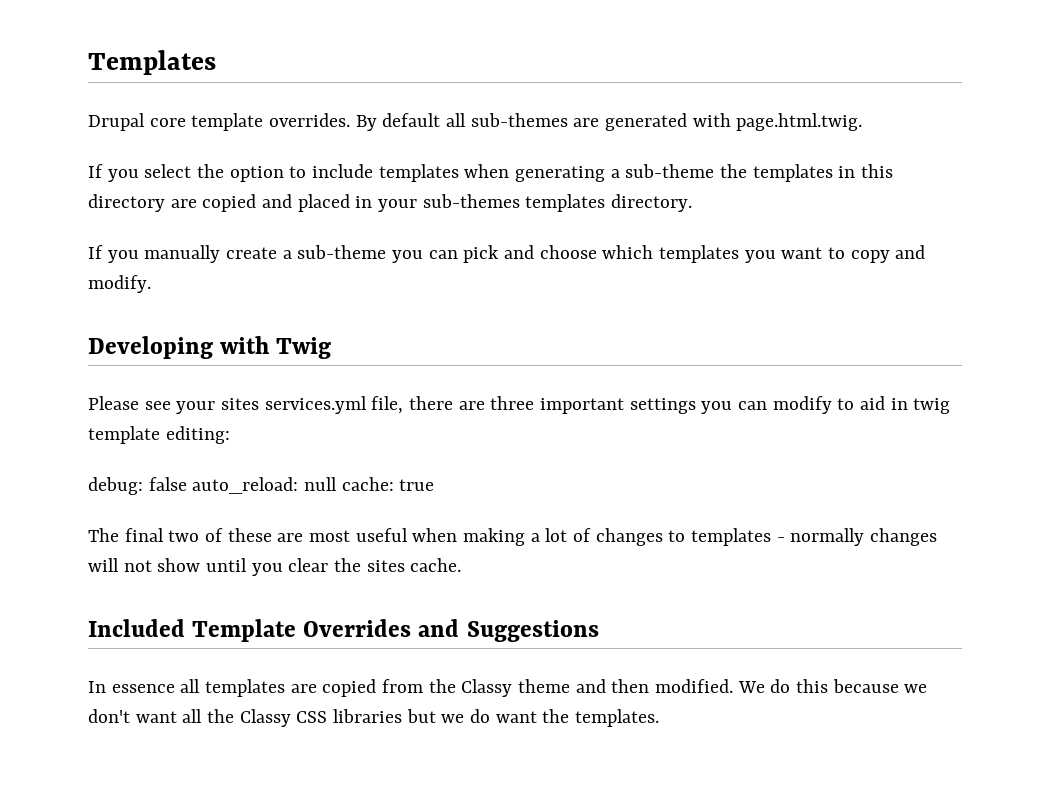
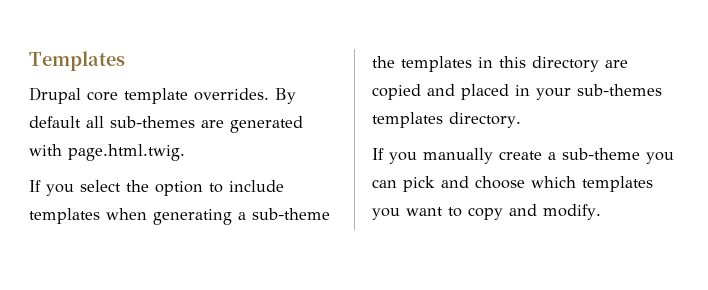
[88,336,332,359] [88,396,951,414] [88,426,230,444] [88,477,435,495] [88,528,938,546] [88,558,462,576] [88,619,599,642] [88,679,928,697] [88,709,660,727] // Developing with Twig // Please see your sites services.yml file, there are three important settings you can modify to aid in twig template editing: // debug: false auto_reload: null cache: true // The final two of these are most useful when making a lot of changes to templates - normally changes will not show until you clear the sites cache. // Included Template Overrides and Suggestions // In essence all templates are copied from the Classy theme and then modified. We do this because we don't want all the Classy CSS libraries but we do want the templates. -> (601, 212) none

